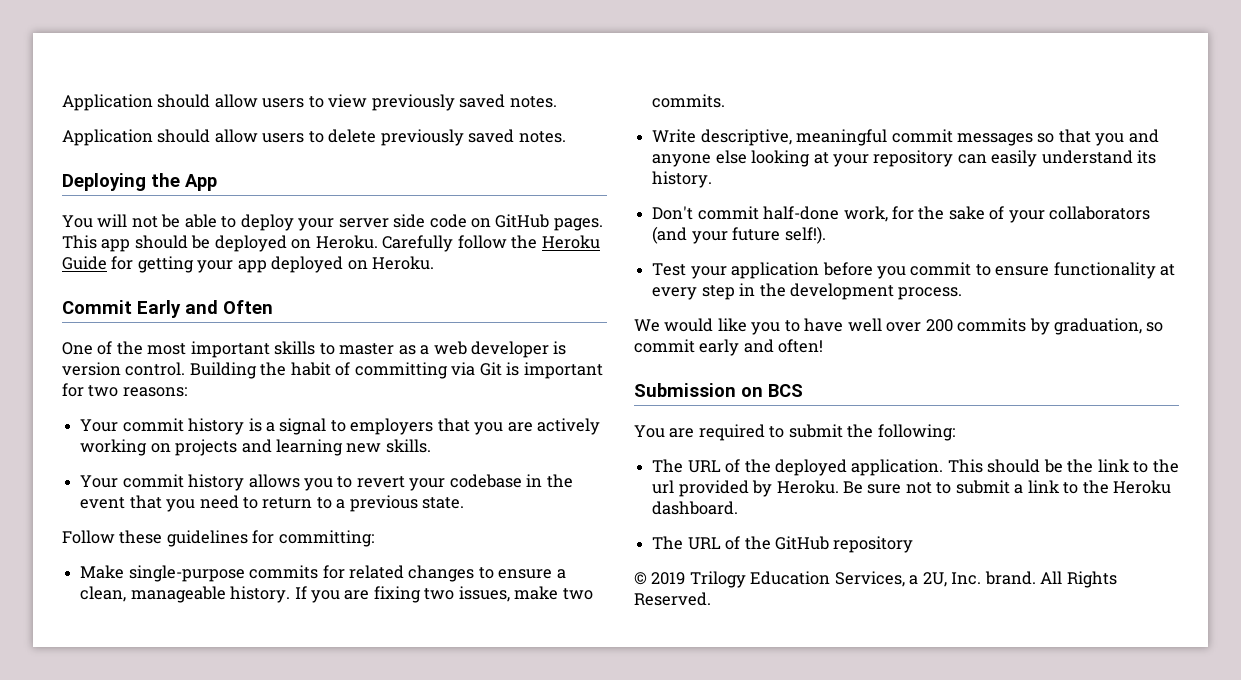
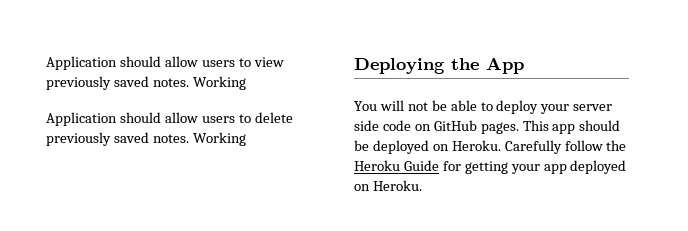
(557, 102) none -> [192,76,246,90] Working
(566, 137) none -> [192,132,246,146] Working
[62,300,273,318] [62,341,567,358] [62,362,603,379] [62,383,187,397] [80,418,601,435] [80,439,431,456] [80,474,573,491] [80,495,465,512] [62,530,374,547] [80,565,566,582] [80,586,593,603] [652,94,726,108] [652,129,1159,146] [652,150,1157,167] [652,171,713,188] [652,206,1151,223] [652,226,826,244] [652,262,1176,279] [652,283,963,300] [634,318,1164,335] [634,339,824,356] [634,383,803,397] [634,424,955,441] [652,459,1179,476] [652,480,1172,497] [652,501,739,515] [652,536,914,553] [634,571,1117,588] [634,592,711,606] // Commit Early and Often // One of the most important skills to master as a web developer is version control. Building the habit of committing via Git is important for two reasons: // Your commit history is a signal to employers that you are actively working on projects and learning new skills. // Your commit history allows you to revert your codebase in the event that you need to return to a previous state. // Follow these guidelines for committing: // Make single-purpose commits for related changes to ensure a clean, manageable history. If you are fixing two issues, make two commits. // Write descriptive, meaningful commit messages so that you and anyone else looking at your repository can easily understand its history. // Don't commit half-done work, for the sake of your collaborators (and your future self!). // Test your application before you commit to ensure functionality at every step in the development process. // We would like you to have well over 200 commits by graduation, so commit early and often! // Submission on BCS // You are required to submit the following: // The URL of the deployed application. This should be the link to the url provided by Heroku. Be sure not to submit a link to the Heroku dashboard. // The URL of the GitHub repository // © 2019 Trilogy Education Services, a 2U, Inc. brand. All Rights Reserved. -> (422, 185) none

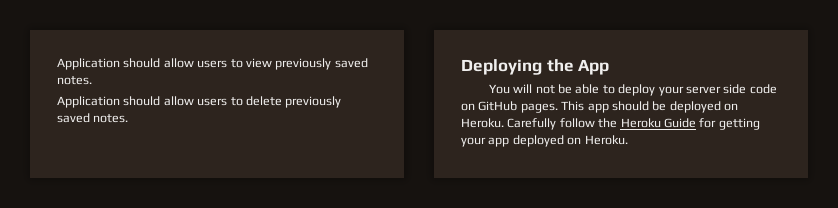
[192,76,246,90] Working -> (92, 80) none
[192,132,246,146] Working -> (129, 118) none

